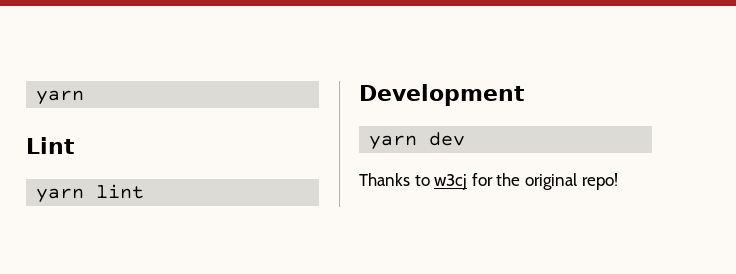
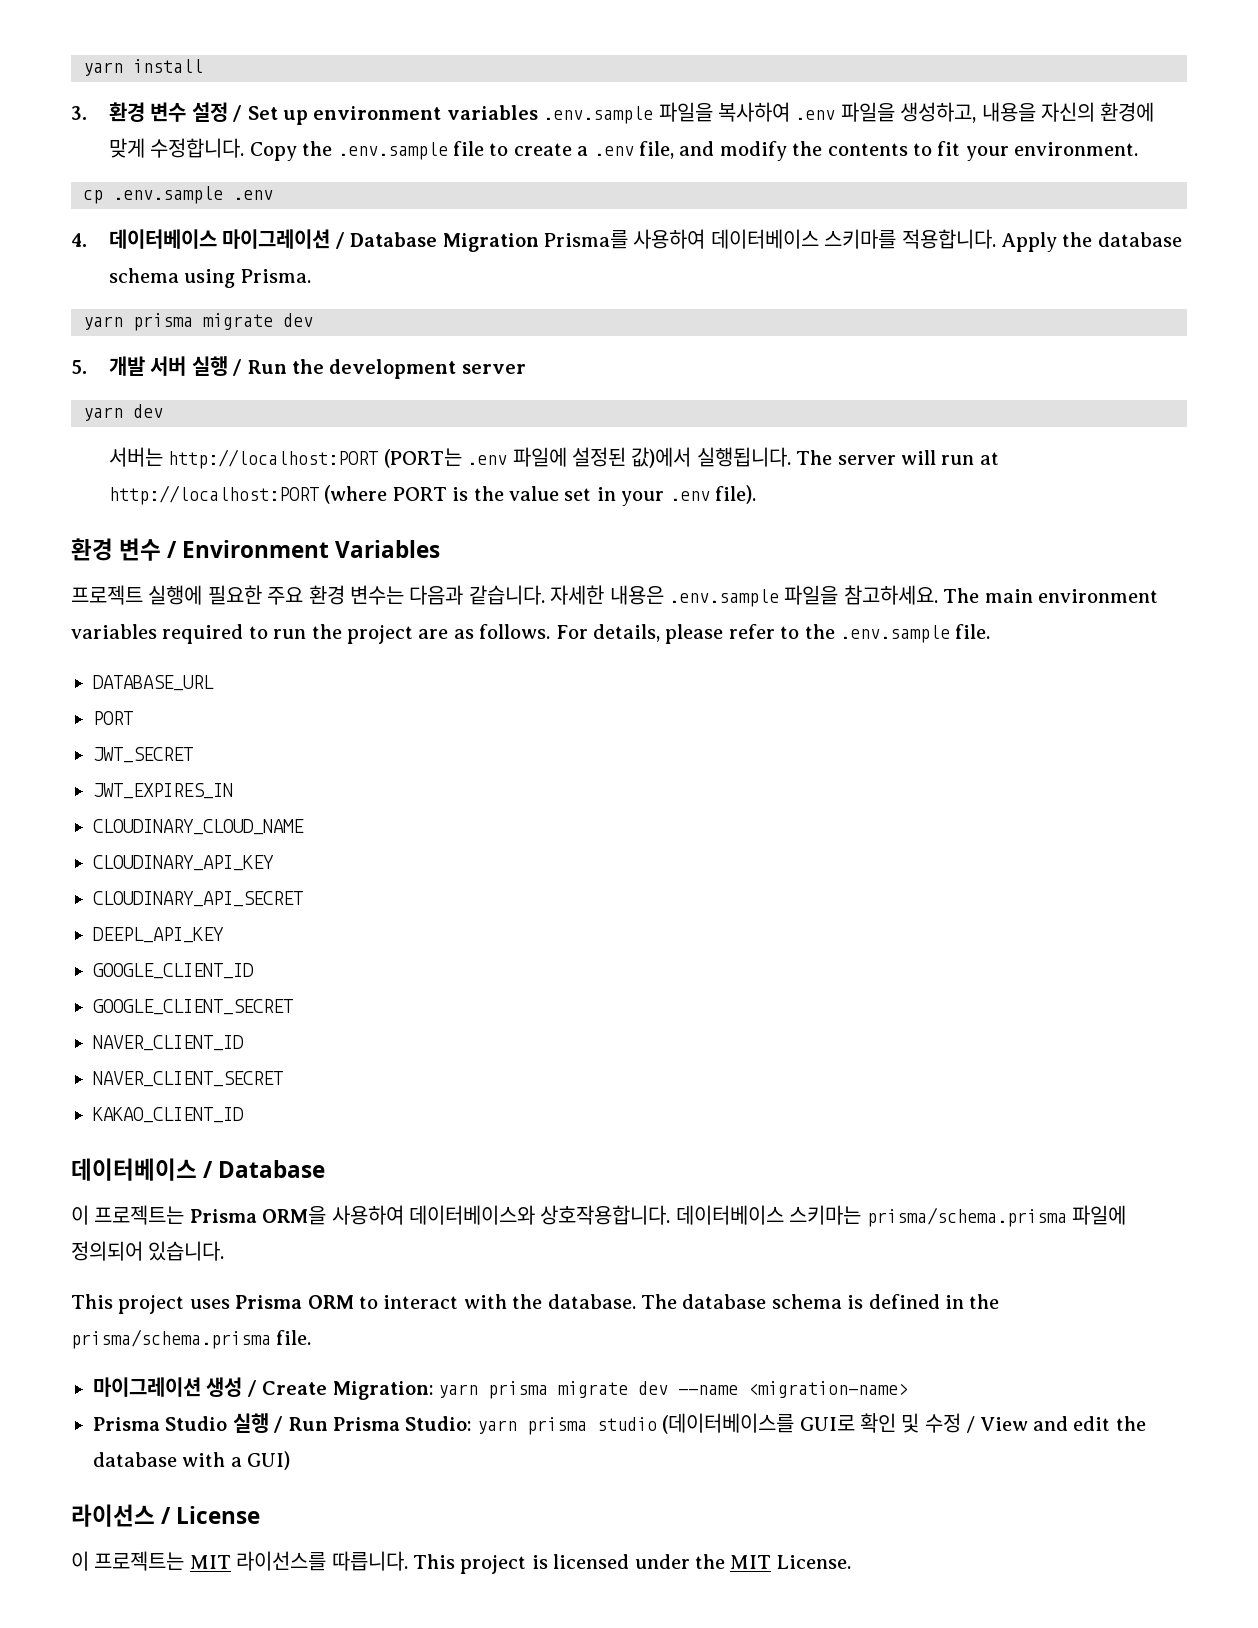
[36,90,85,105] [26,137,75,154] [36,184,145,203] [359,84,525,106] [369,132,466,150] [359,173,618,190] yarn // Lint // yarn lint // Development // yarn dev // Thanks to w3cj for the original repo! -> [83,59,203,76] [71,102,1155,125] [108,138,1139,161] [83,186,273,204] [71,229,1182,252] [108,268,311,288] [83,313,313,331] [71,356,526,379] [83,404,163,421] [108,447,999,469] [108,485,756,506] [71,538,441,561] [71,585,1158,607] [71,624,991,644] [93,675,214,691] [93,711,133,725] [93,747,193,763] [93,783,233,799] [93,819,304,835] [93,855,274,871] [93,891,303,907] [93,927,224,943] [93,963,254,979] [93,999,293,1015] [93,1035,244,1051] [93,1071,283,1087] [93,1107,244,1123] [71,1158,326,1181] [71,1205,1126,1227] [71,1241,225,1261] [71,1294,1000,1314] [71,1329,312,1349] [93,1377,908,1400] [93,1413,1146,1435] [93,1451,291,1470] [71,1504,261,1527] [71,1551,851,1574] yarn install // 3. 환경 변수 설정 / Set up environment variables .env.sample 파일을 복사하여 .env 파일을 생성하고, 내용을 자신의 환경에 맞게 수정합니다. Copy the .env.sample file to create a .env file, and modify the contents to fit your environment. // cp .env.sample .env // 4. 데이터베이스 마이그레이션 / Database Migration Prisma를 사용하여 데이터베이스 스키마를 적용합니다. Apply the database schema using Prisma. // yarn prisma migrate dev // 5. 개발 서버 실행 / Run the development server // yarn dev // 서버는 http://localhost:PORT (PORT는 .env 파일에 설정된 값)에서 실행됩니다. The server will run at http://localhost:PORT (where PORT is the value set in your .env file). // 환경 변수 / Environment Variables // 프로젝트 실행에 필요한 주요 환경 변수는 다음과 같습니다. 자세한 내용은 .env.sample 파일을 참고하세요. The main environment variables required to run the project are as follows. For details, please refer to the .env.sample file. // DATABASE_URL // PORT // JWT_SECRET // JWT_EXPIRES_IN // CLOUDINARY_CLOUD_NAME // CLOUDINARY_API_KEY // CLOUDINARY_API_SECRET // DEEPL_API_KEY // GOOGLE_CLIENT_ID // GOOGLE_CLIENT_SECRET // NAVER_CLIENT_ID // NAVER_CLIENT_SECRET // KAKAO_CLIENT_ID // 데이터베이스 / Database // 이 프로젝트는 Prisma ORM을 사용하여 데이터베이스와 상호작용합니다. 데이터베이스 스키마는 prisma/schema.prisma 파일에 정의되어 있습니다. // This project uses Prisma ORM to interact with the database. The database schema is defined in the prisma/schema.prisma file. // 마이그레이션 생성 / Create Migration: yarn prisma migrate dev --name <migration-name> // Prisma Studio 실행 / Run Prisma Studio: yarn prisma studio (데이터베이스를 GUI로 확인 및 수정 / View and edit the database with a GUI) // 라이선스 / License // 이 프로젝트는 MIT 라이선스를 따릅니다. This project is licensed under the MIT License.

